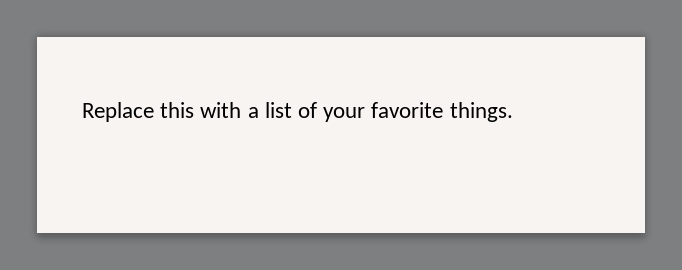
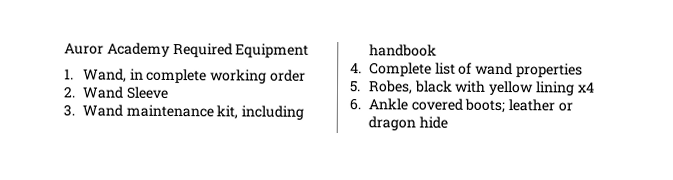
[82,102,513,122] Replace this with a list of your favorite things. -> [64,42,310,58] [64,68,306,84] [63,86,169,99] [63,104,305,120] [368,44,437,57] [350,62,583,78] [349,80,595,96] [349,98,573,114] [367,116,448,131] Auror Academy Required Equipment // 1. Wand, in complete working order // 2. Wand Sleeve // 3. Wand maintenance kit, including handbook // 4. Complete list of wand properties // 5. Robes, black with yellow lining x4 // 6. Ankle covered boots; leather or dragon hide

